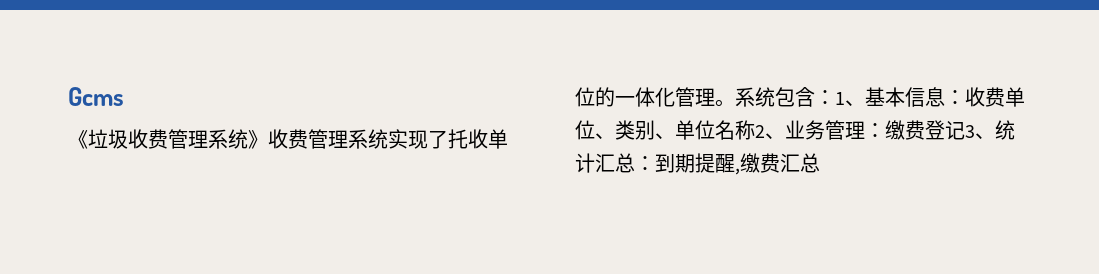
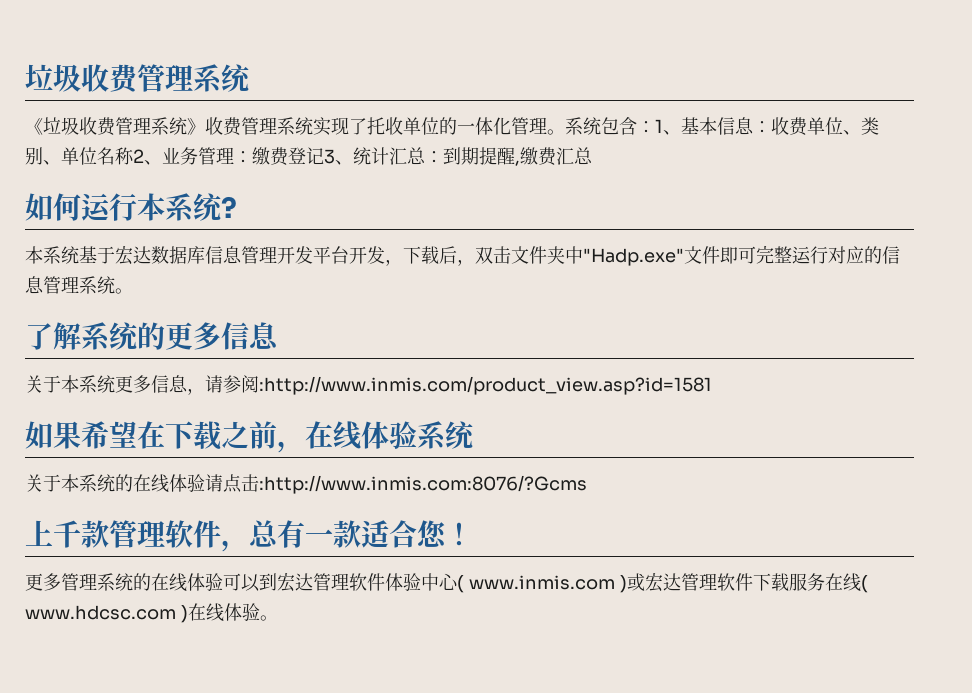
[68,87,124,106] Gcms -> [25,64,251,93] 垃圾收费管理系统
(820, 163) none -> [25,193,237,222] [25,245,900,266] [25,276,133,294] [25,322,279,351] [25,375,712,395] [25,421,475,453] [25,474,587,494] [25,520,473,552] [25,573,868,593] [25,603,278,623] // 如何运行本系统? // 本系统基于宏达数据库信息管理开发平台开发，下载后，双击文件夹中"Hadp.exe"文件即可完整运行对应的信息管理系统。 // 了解系统的更多信息 // 关于本系统更多信息，请参阅:http://www.inmis.com/product_view.asp?id=1581 // 如果希望在下载之前，在线体验系统 // 关于本系统的在线体验请点击:http://www.inmis.com:8076/?Gcms // 上千款管理软件，总有一款适合您！ // 更多管理系统的在线体验可以到宏达管理软件体验中心( www.inmis.com )或宏达管理软件下载服务在线( www.hdcsc.com )在线体验。

